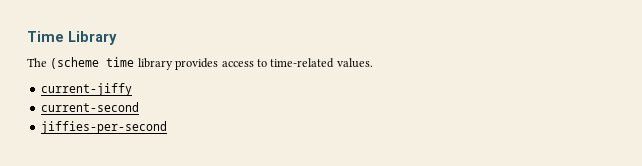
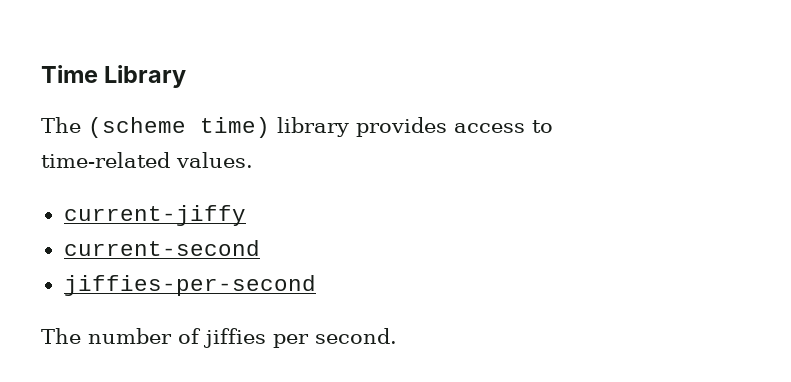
[106,57,135,67] time -> [200,117,270,138] time)
(167, 127) none -> [41,328,397,348] // The number of jiffies per second.

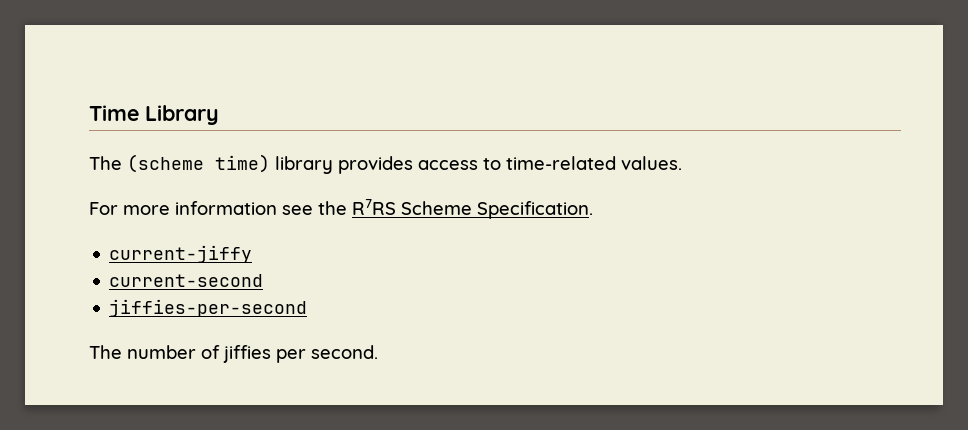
(253, 160) none -> [89,199,593,219] // For more information see the R7RS Scheme Specification.

